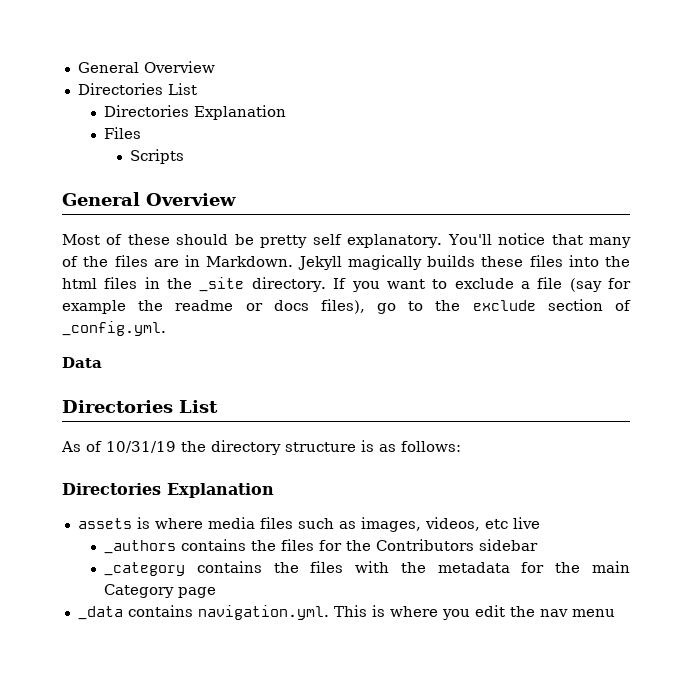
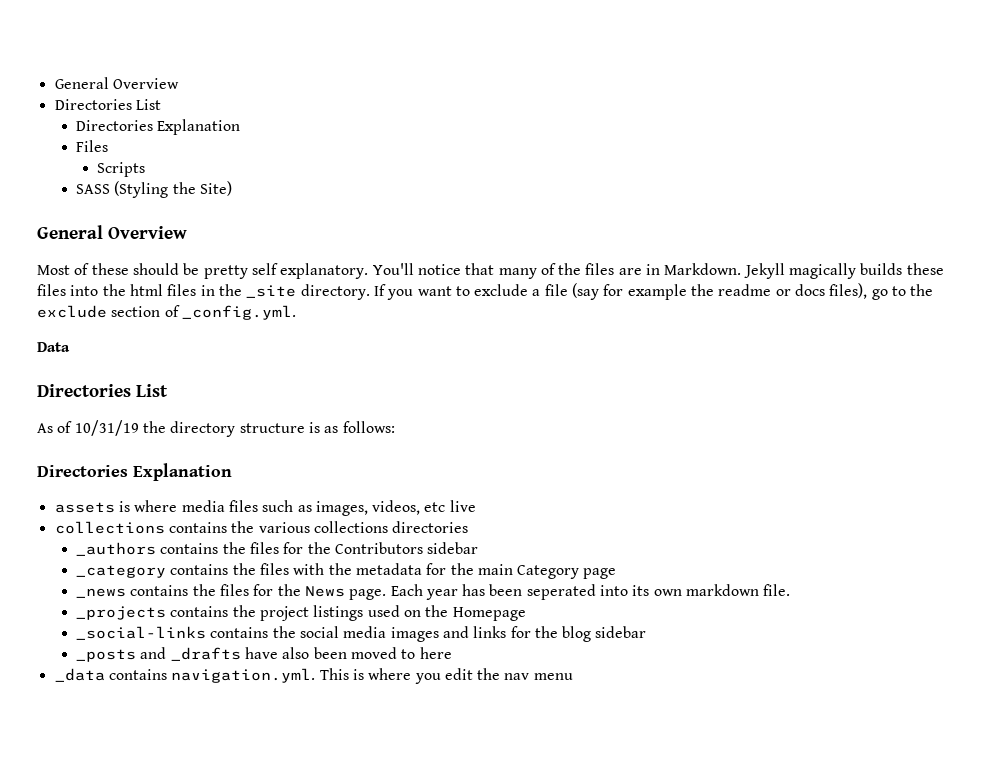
(185, 156) none -> [75,181,232,198] // SASS (Styling the Site)
(540, 523) none -> [54,521,469,534] // collections contains the various collections directories
(217, 592) none -> [75,584,791,600] [75,605,526,621] [75,626,647,642] [75,647,452,662] // _news contains the files for the News page. Each year has been seperated into its own markdown file. // _projects contains the project listings used on the Homepage // _social-links contains the social media images and links for the blog sidebar // _posts and _drafts have also been moved to here

